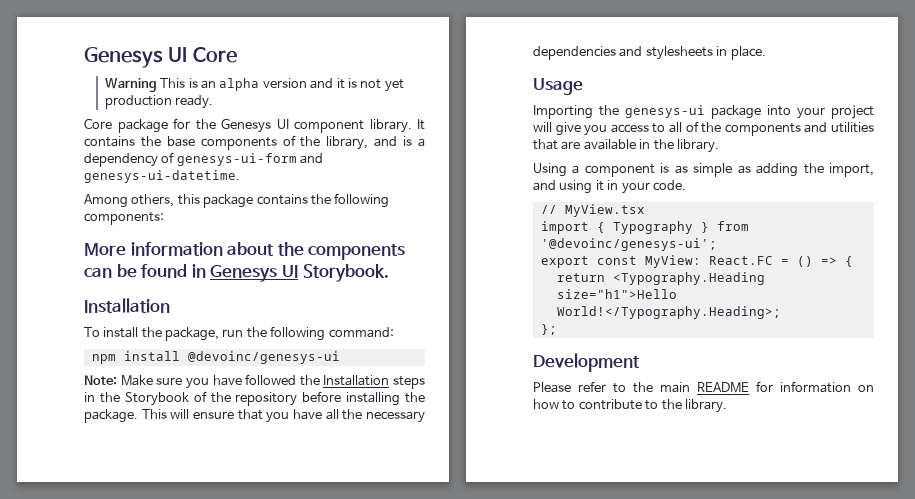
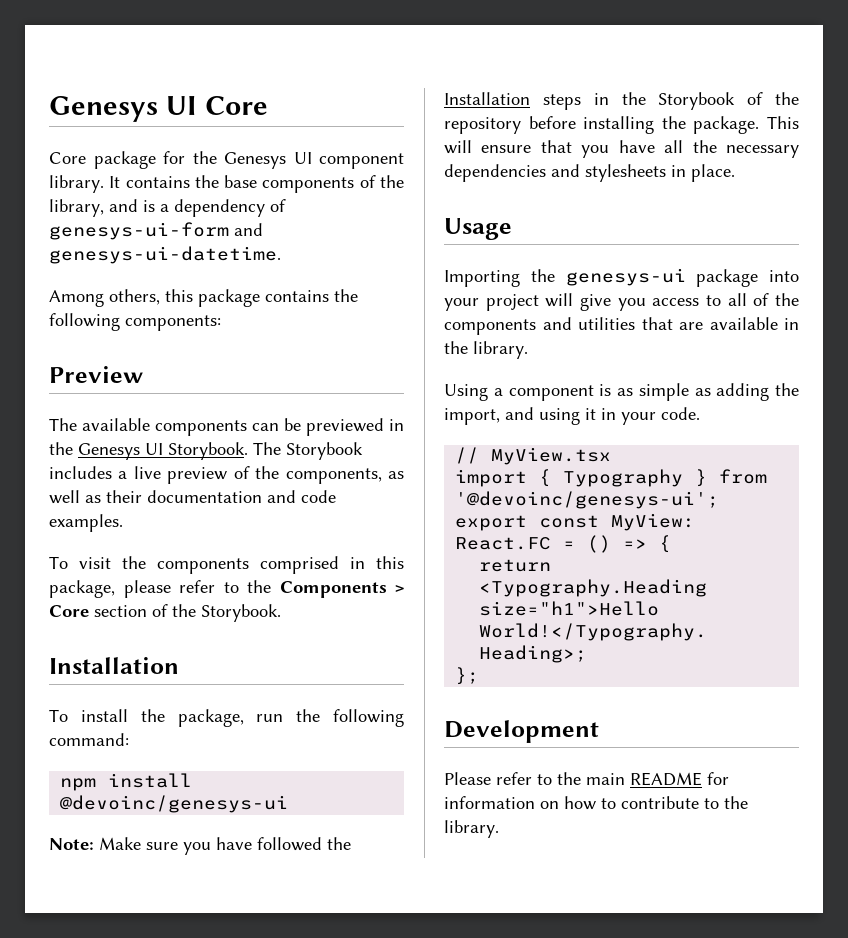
[104,78,404,92] [104,95,214,109] // Warning This is an alpha version and it is not yet production ready. -> (268, 105) none
[84,242,406,260] [84,264,298,282] More information about the components can be found in Genesys UI -> [49,366,143,383] [49,418,404,436] [49,442,363,460] [49,466,404,484] [49,490,336,504] [49,514,123,532] [49,556,404,574] [49,580,404,598] [49,604,196,617] Preview // The available components can be previewed in the Genesys UI Storybook. The Storybook includes a live preview of the components, as well as their documentation and code examples. // To visit the components comprised in this package, please refer to the Components > Core section of the

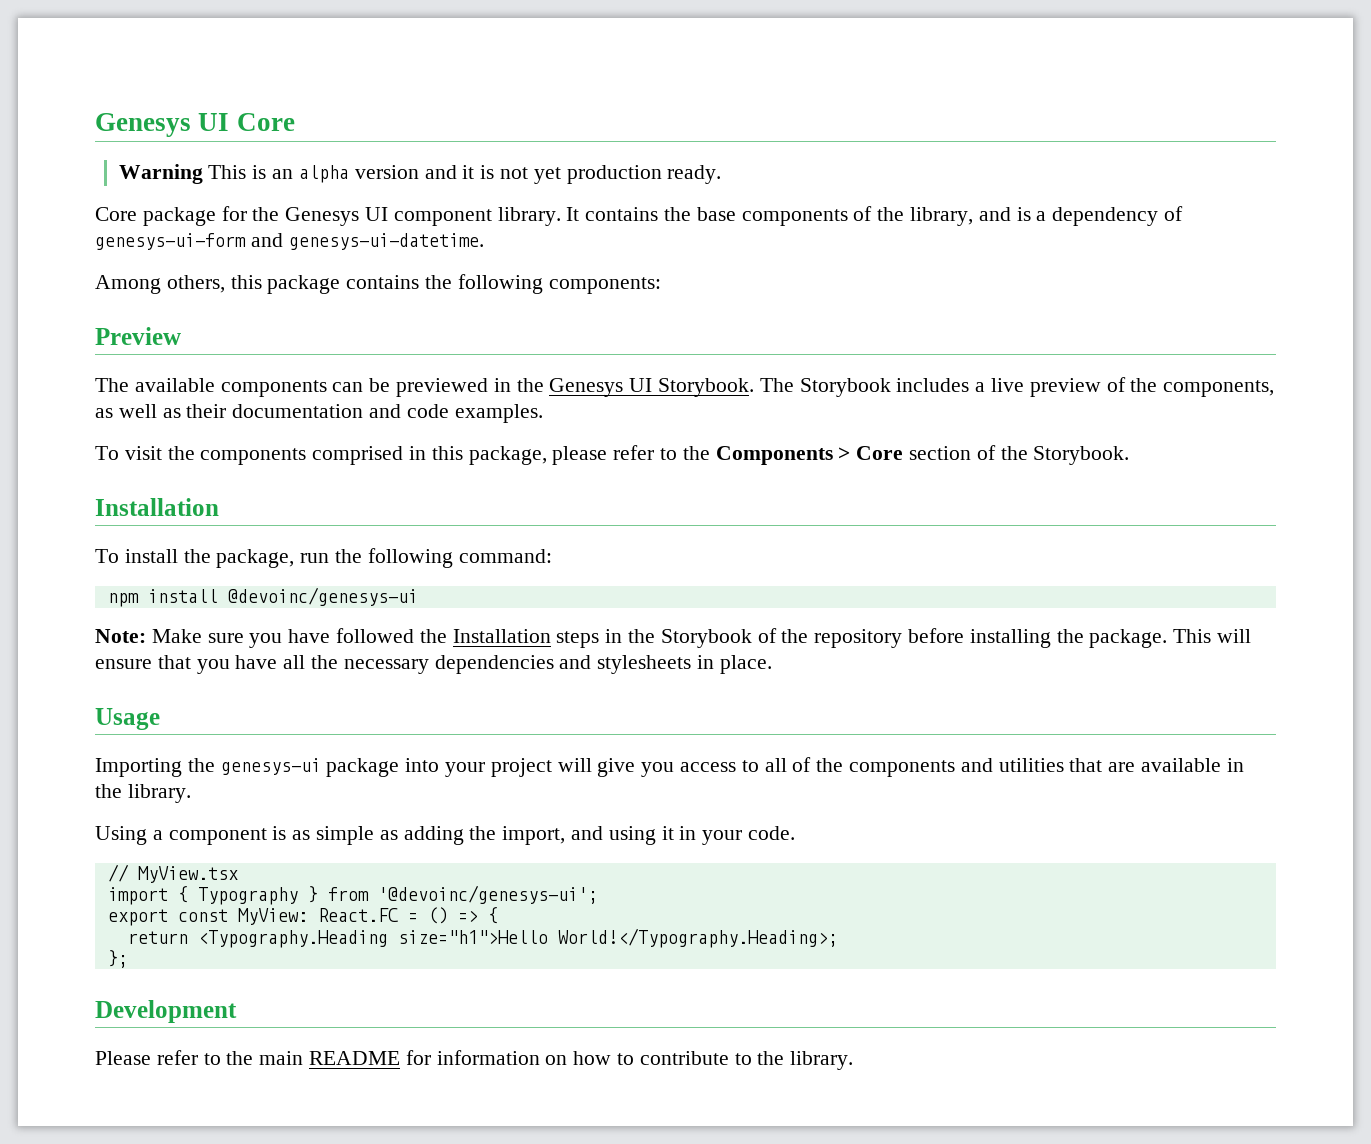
(268, 105) none -> [118,164,722,184] // Warning This is an alpha version and it is not yet production ready.

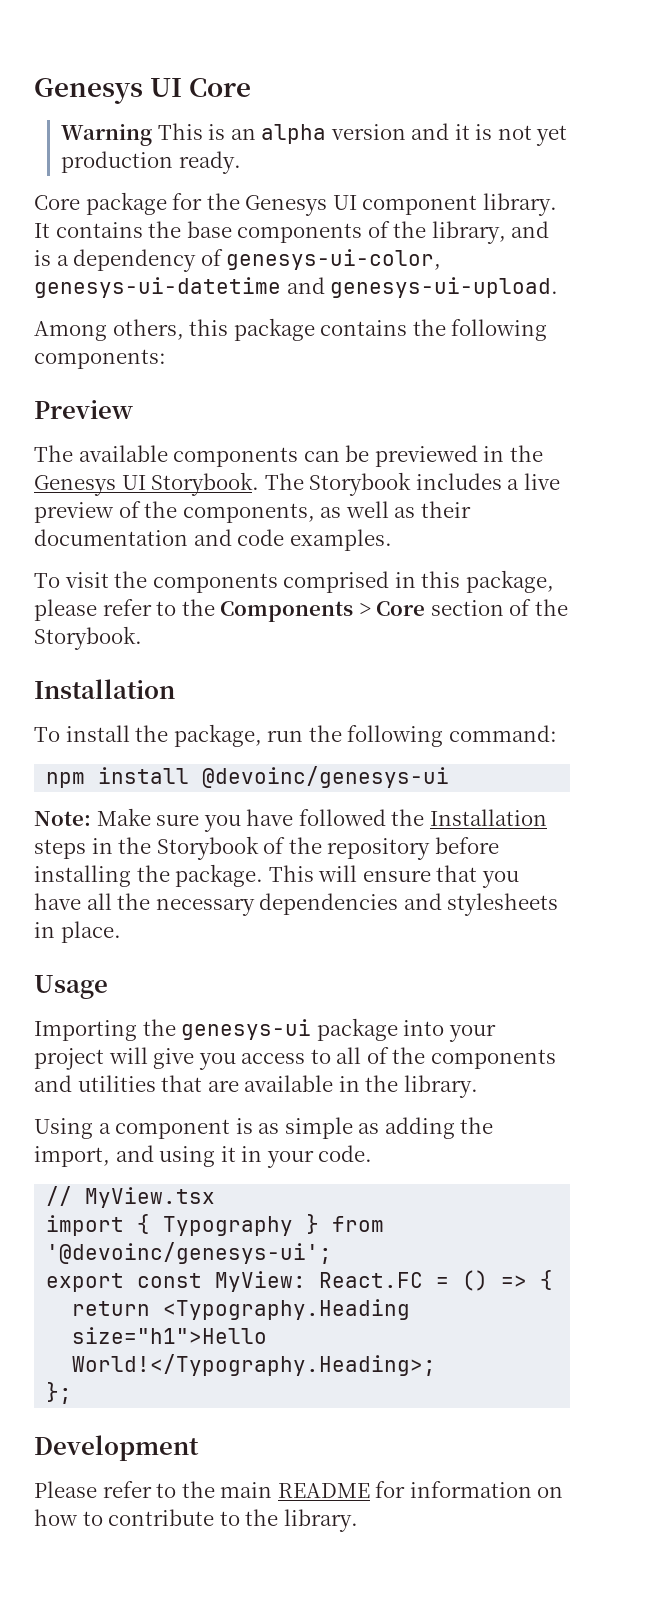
[95,233,484,250] genesys-ui-form and genesys-ui-datetime. -> [226,249,442,270] [34,277,559,298] genesys-ui-color, genesys-ui-datetime and genesys-ui-upload.

